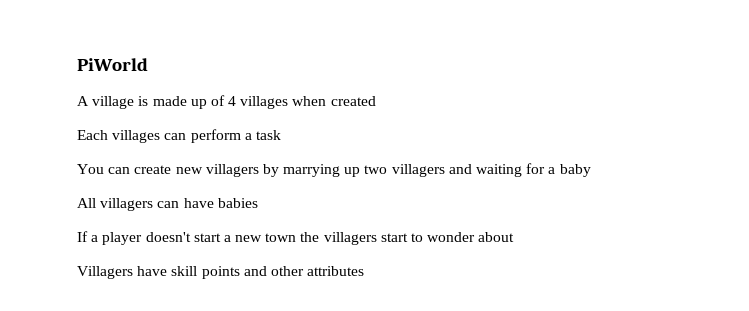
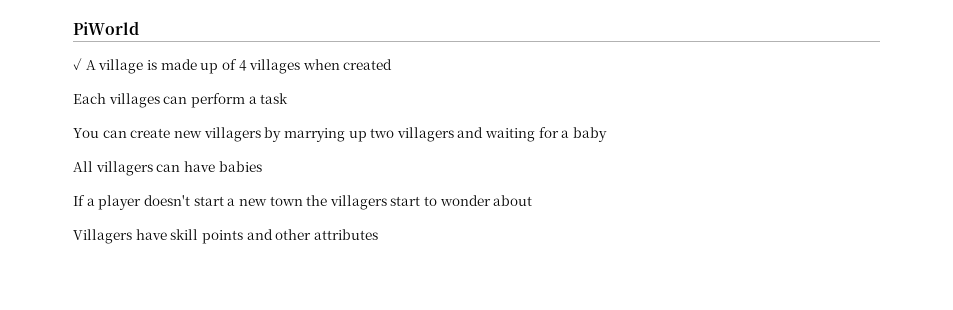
(148, 64) none -> [73,58,82,70] ✓

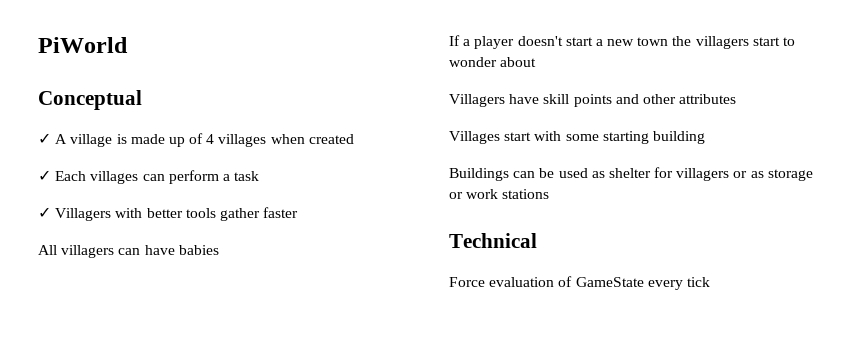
(139, 28) none -> [38,90,142,110] // Conceptual
(393, 64) none -> [38,170,51,181] ✓
[73,127,608,142] You can create new villagers by marrying up two villagers and waiting for a baby -> [38,207,299,221] ✓ Villagers with better tools gather faster
(378, 234) none -> [449,131,705,144] [449,167,813,181] [449,189,550,199] [449,233,537,248] [449,276,710,290] // Villages start with some starting building // Buildings can be used as shelter for villagers or as storage or work stations // Technical // Force evaluation of GameState every tick

